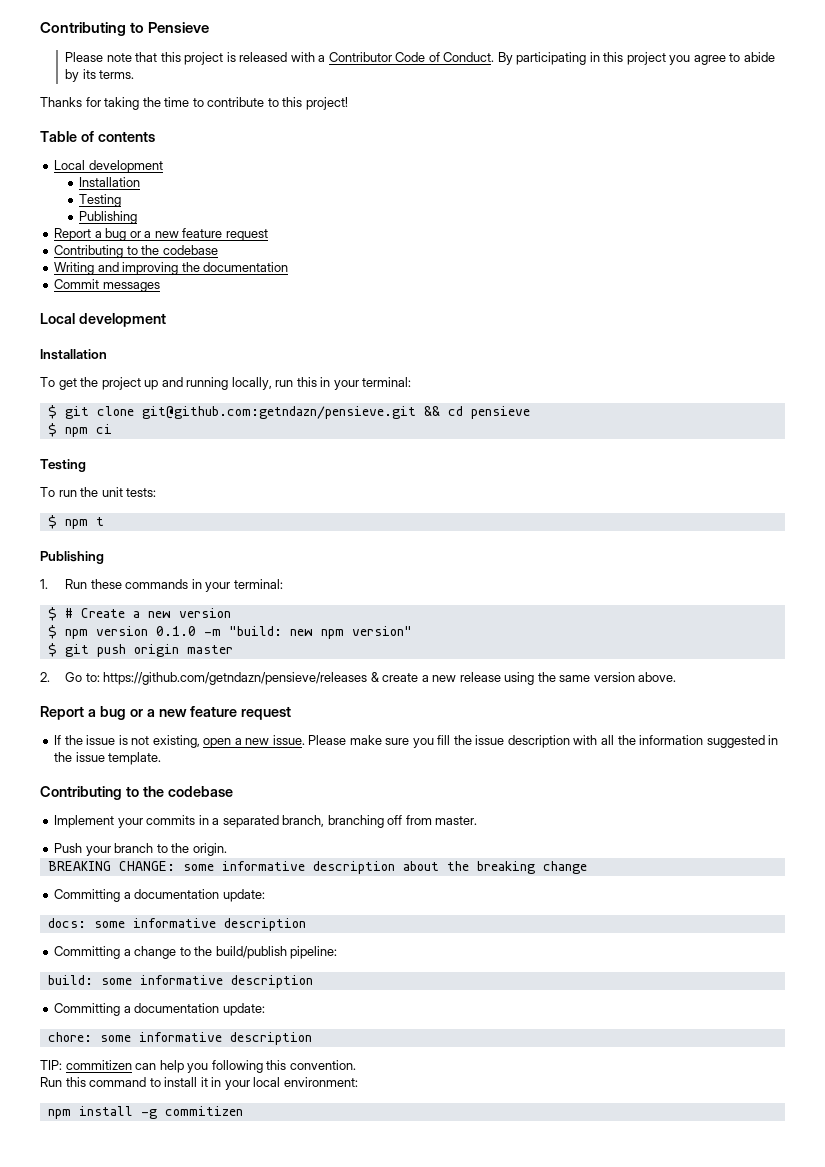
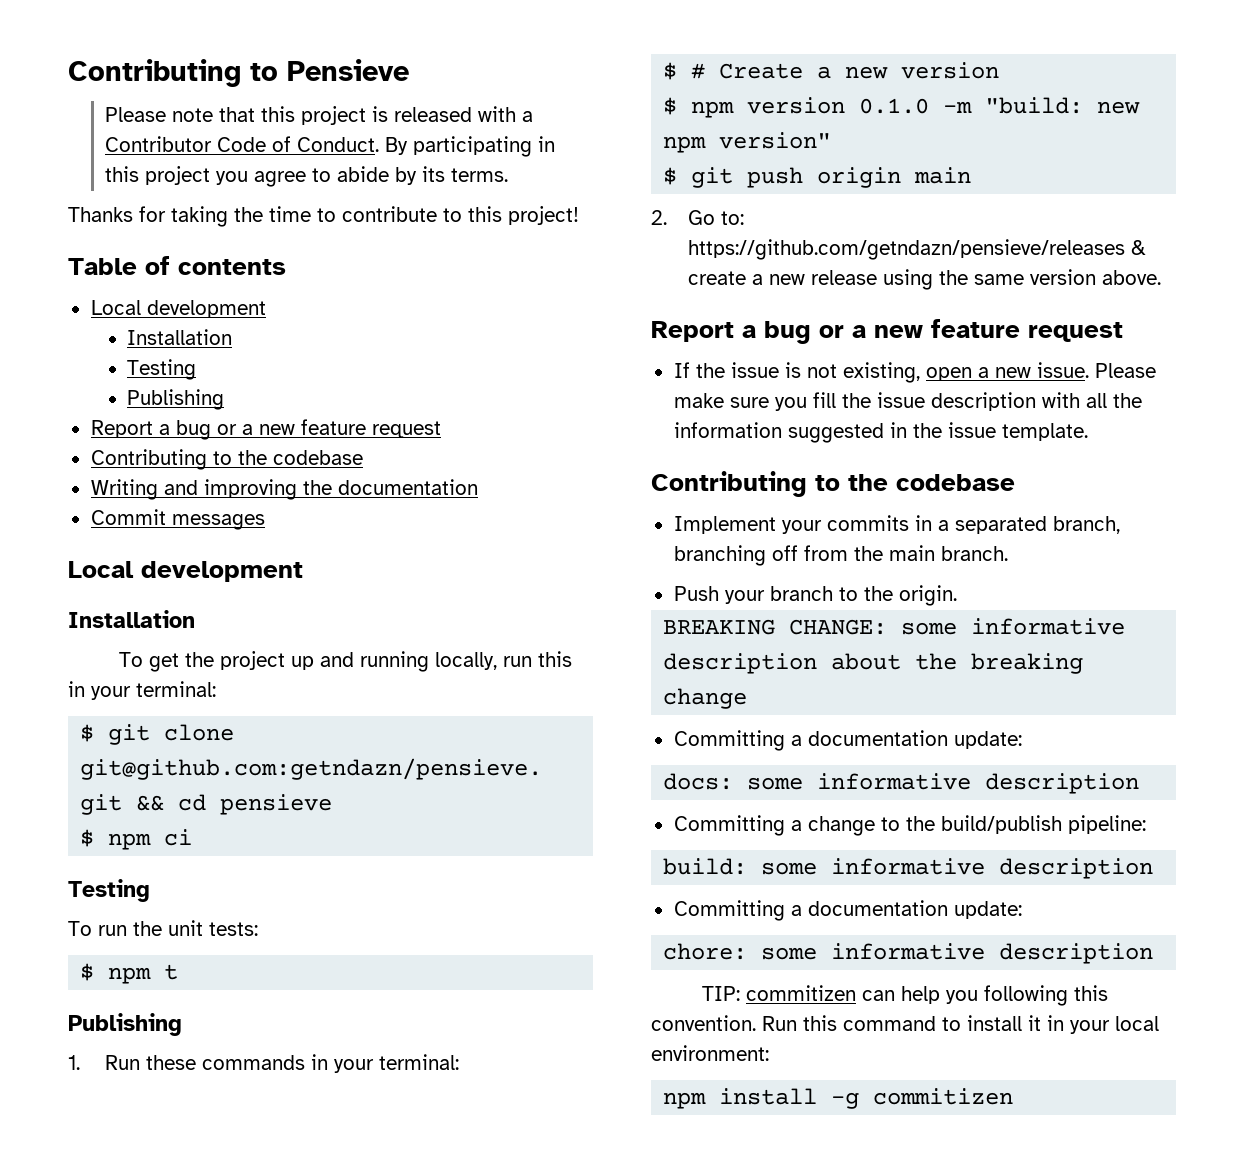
[186,645,233,654] master -> [914,167,972,184] main
[435,816,478,825] master. -> [853,545,1008,561] the main branch.
(356, 1065) // -> (756, 1023) none

